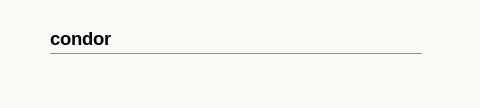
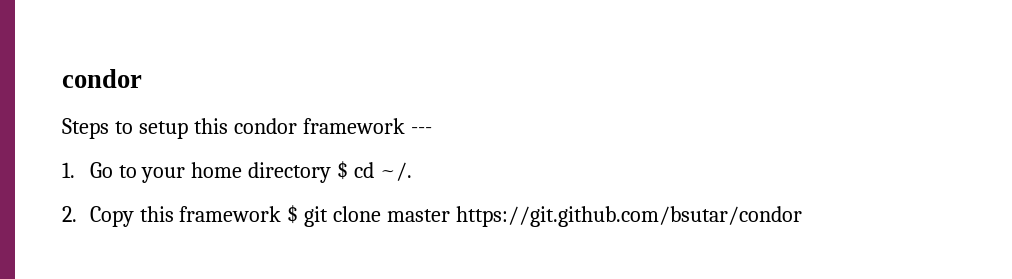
[50,32,111,45] condor -> [62,69,142,88] [62,118,432,139] [62,161,413,183] [62,205,803,227] condor // Steps to setup this condor framework --- // 1. Go to your home directory $ cd ~/. // 2. Copy this framework $ git clone master https://git.github.com/bsutar/condor

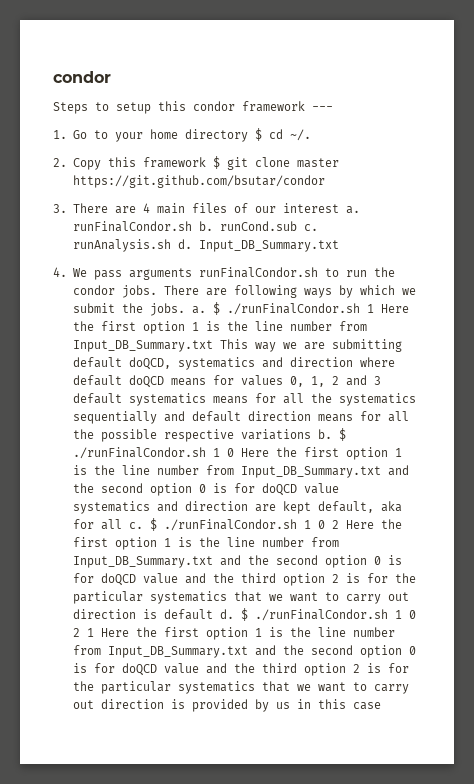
(803, 216) none -> [53,203,360,214] [72,221,318,232] [72,239,339,252] [53,267,395,280] [72,285,416,298] [72,302,409,316] [72,321,367,334] [72,339,402,352] [72,357,395,370] [72,375,381,388] [72,393,416,406] [72,411,409,424] [72,428,346,442] [72,447,402,460] [72,465,409,478] [72,483,339,496] [72,501,402,514] [72,518,402,531] [72,537,339,550] [72,555,402,568] [72,573,416,586] [72,591,409,604] [72,608,416,621] [72,627,395,640] [72,645,416,658] [72,663,409,676] [72,681,409,694] [72,699,381,712] // 3. There are 4 main files of our interest a. runFinalCondor.sh b. runCond.sub c. runAnalysis.sh d. Input_DB_Summary.txt // 4. We pass arguments runFinalCondor.sh to run the condor jobs. There are following ways by which we submit the jobs. a. $ ./runFinalCondor.sh 1 Here the first option 1 is the line number from Input_DB_Summary.txt This way we are submitting default doQCD, systematics and direction where default doQCD means for values 0, 1, 2 and 3 default systematics means for all the systematics sequentially and default direction means for all the possible respective variations b. $ ./runFinalCondor.sh 1 0 Here the first option 1 is the line number from Input_DB_Summary.txt and the second option 0 is for doQCD value systematics and direction are kept default, aka for all c. $ ./runFinalCondor.sh 1 0 2 Here the first option 1 is the line number from Input_DB_Summary.txt and the second option 0 is for doQCD value and the third option 2 is for the particular systematics that we want to carry out direction is default d. $ ./runFinalCondor.sh 1 0 2 1 Here the first option 1 is the line number from Input_DB_Summary.txt and the second option 0 is for doQCD value and the third option 2 is for the particular systematics that we want to carry out direction is provided by us in this case

